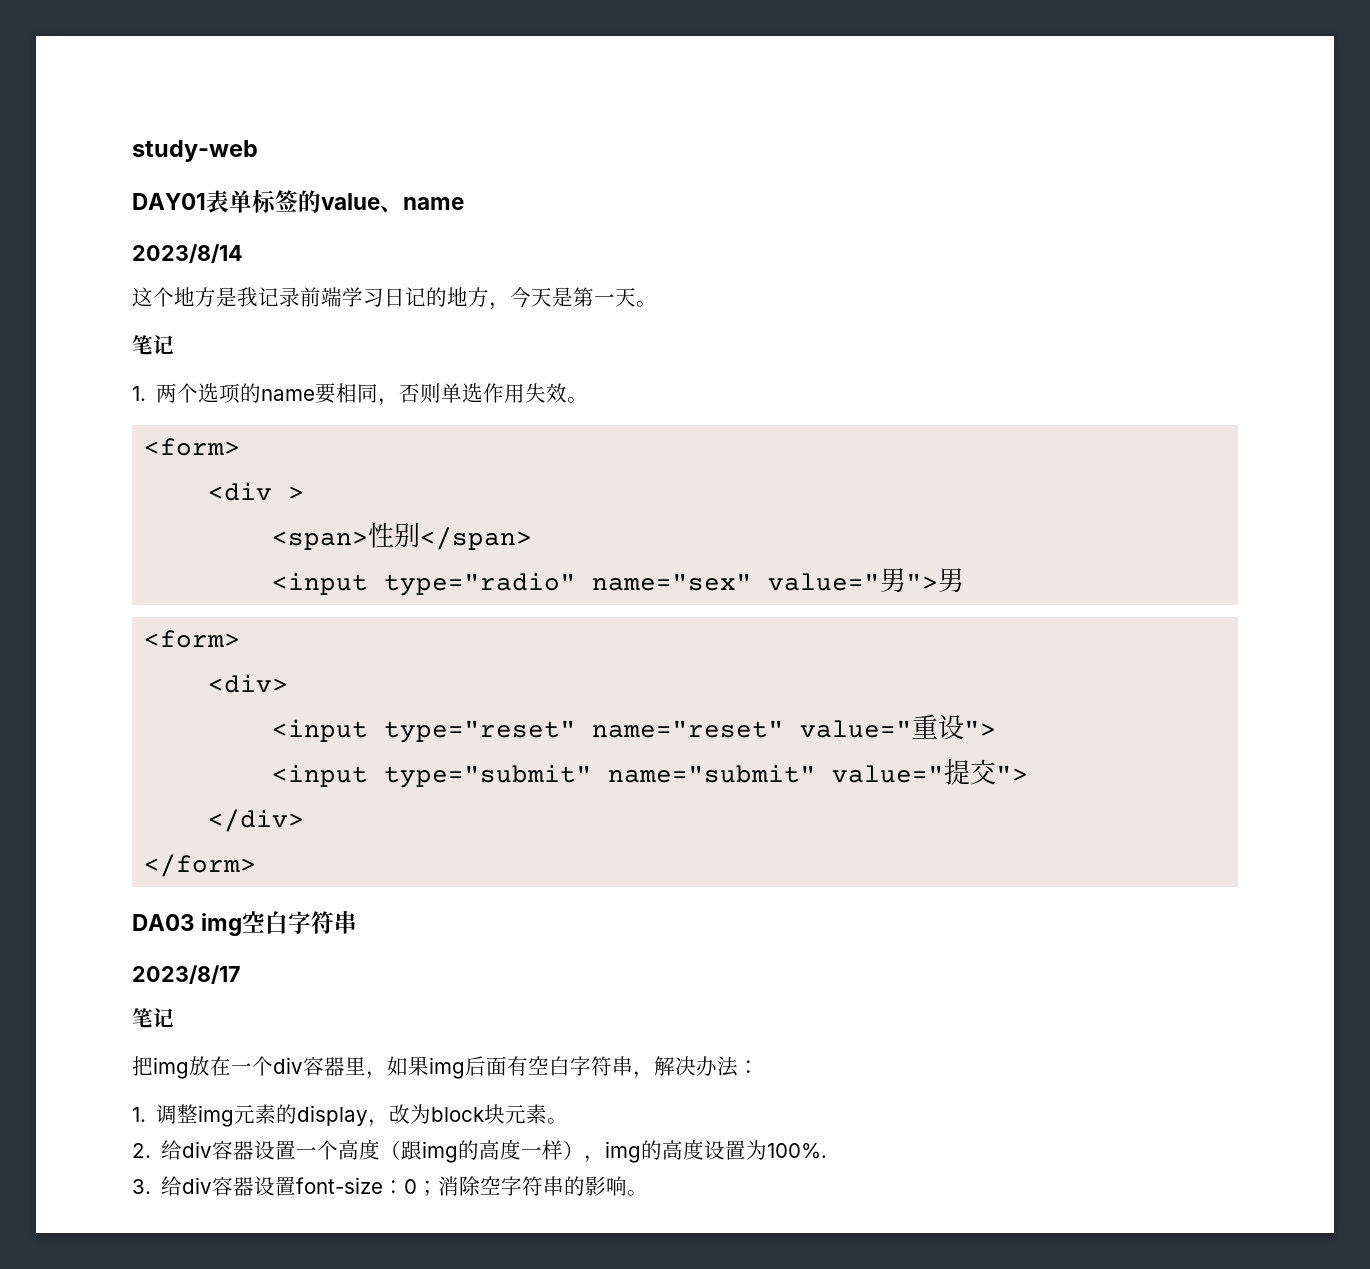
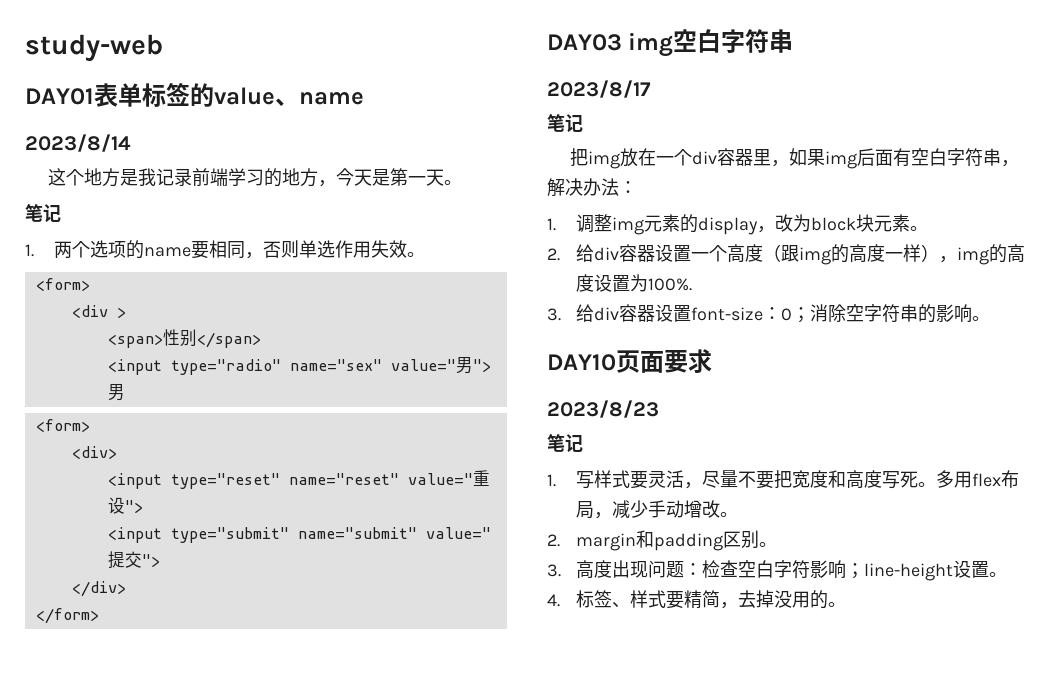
[384,287,426,307] 日记 -> (265, 177) none
[132,914,195,931] DA03 -> [547,34,622,51] DAY03
(649, 1193) none -> [547,349,712,373] [547,400,659,418] [547,434,583,453] [547,470,1019,489] [575,500,738,519] [547,530,777,551] [547,560,1007,581] [547,590,846,609] // DAY10页面要求 // 2023/8/23 // 笔记 // 1.写样式要灵活，尽量不要把宽度和高度写死。多用flex布局，减少手动增改。 // 2. margin和padding区别。 // 3.高度出现问题：检查空白字符影响；line-height设置。 // 4.标签、样式要精简，去掉没用的。

